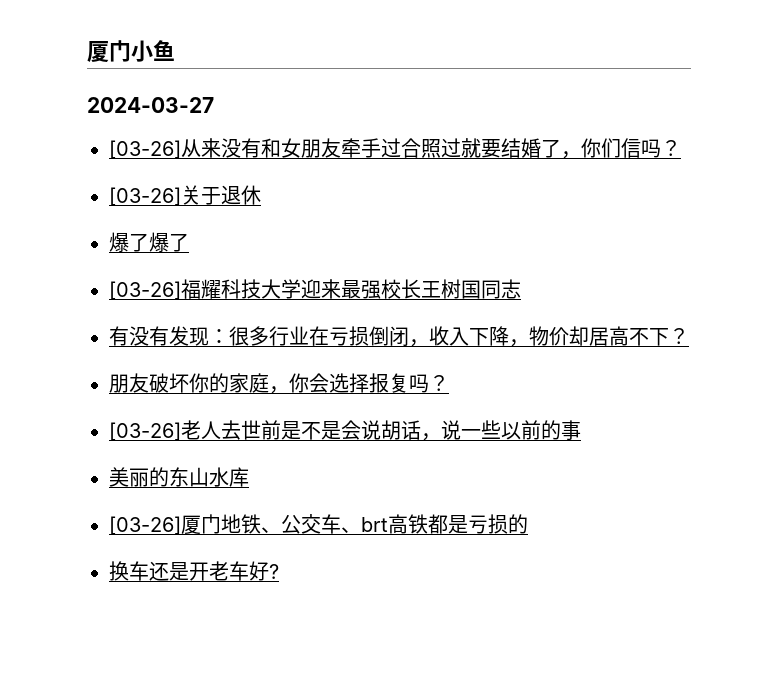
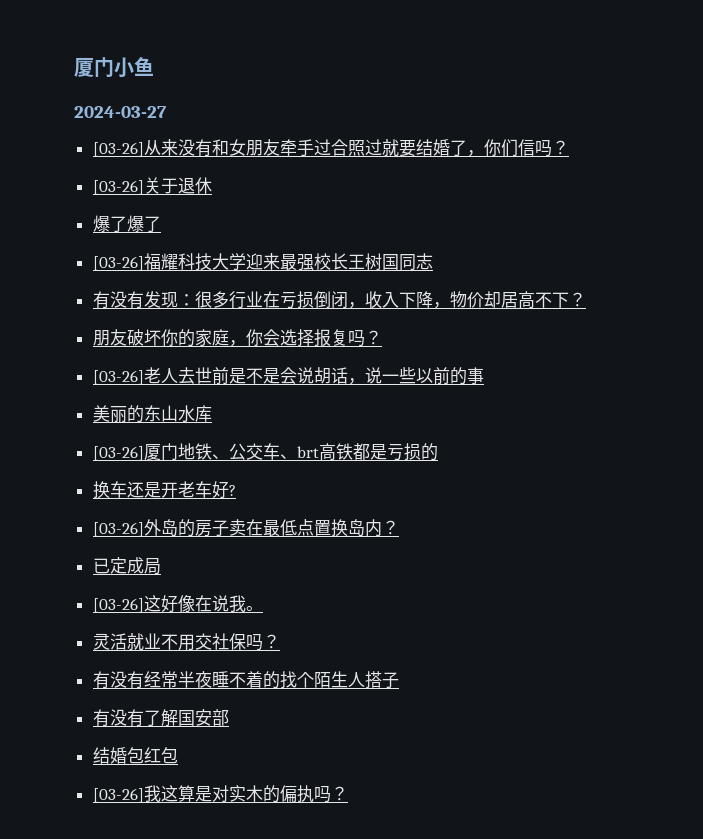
(279, 571) none -> [92,519,399,537] [92,557,161,575] [92,595,263,613] [92,633,280,651] [92,671,399,689] [92,709,229,727] [92,747,178,764] [92,785,348,803] // [03-26]外岛的房子卖在最低点置换岛内？ // 已定成局 // [03-26]这好像在说我。 // 灵活就业不用交社保吗？ // 有没有经常半夜睡不着的找个陌生人搭子 // 有没有了解国安部 // 结婚包红包 // [03-26]我这算是对实木的偏执吗？

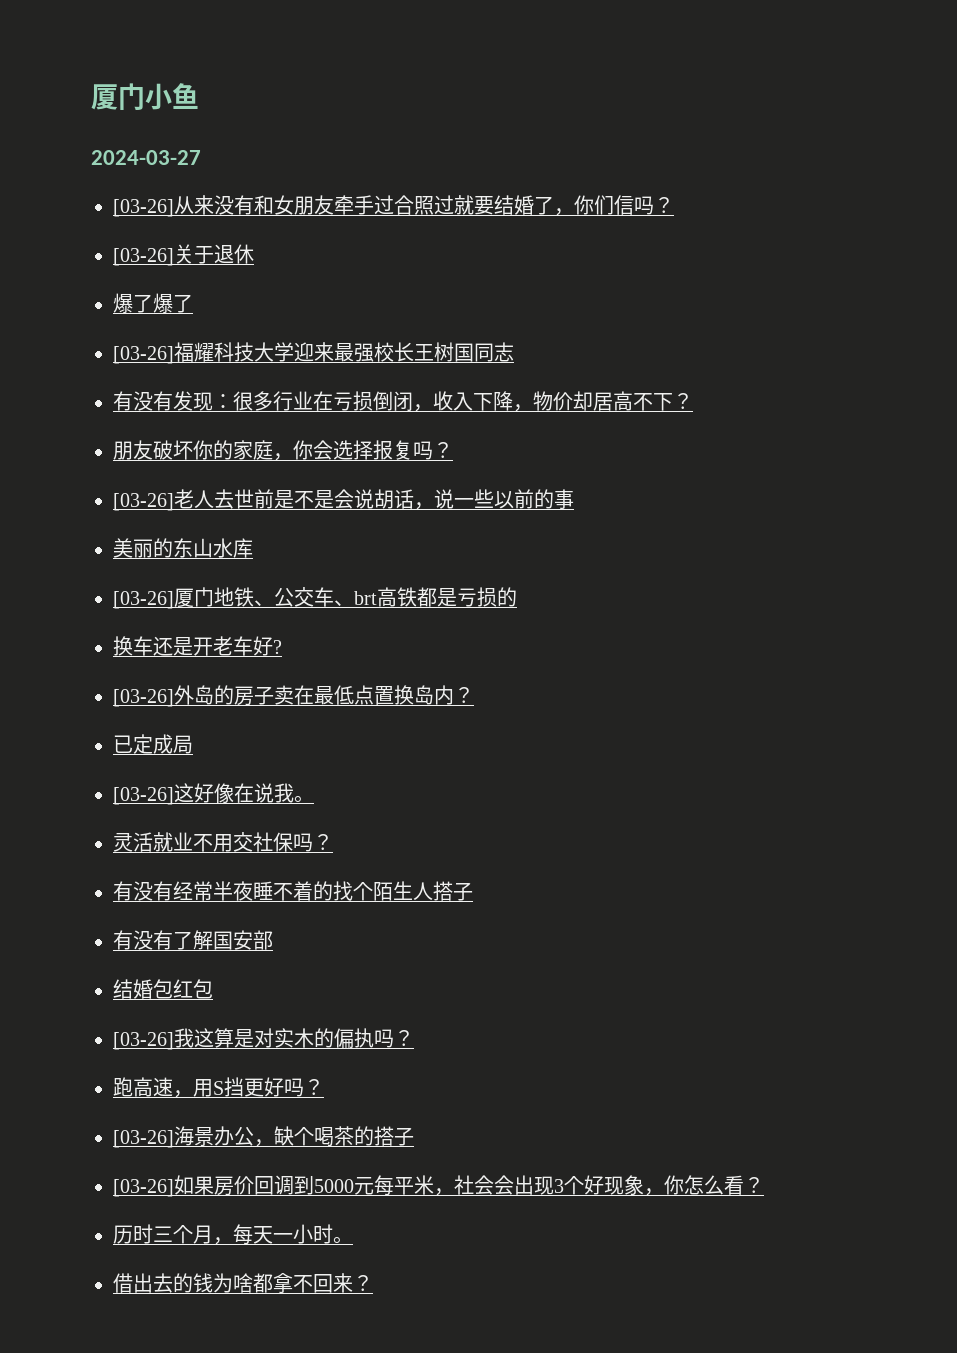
(348, 793) none -> [113,1077,324,1098] [113,1126,414,1148] [113,1175,764,1197] [113,1224,353,1245] [113,1273,373,1294] // 跑高速，用S挡更好吗？ // [03-26]海景办公，缺个喝茶的搭子 // [03-26]如果房价回调到5000元每平米，社会会出现3个好现象，你怎么看？ // 历时三个月，每天一小时。 // 借出去的钱为啥都拿不回来？

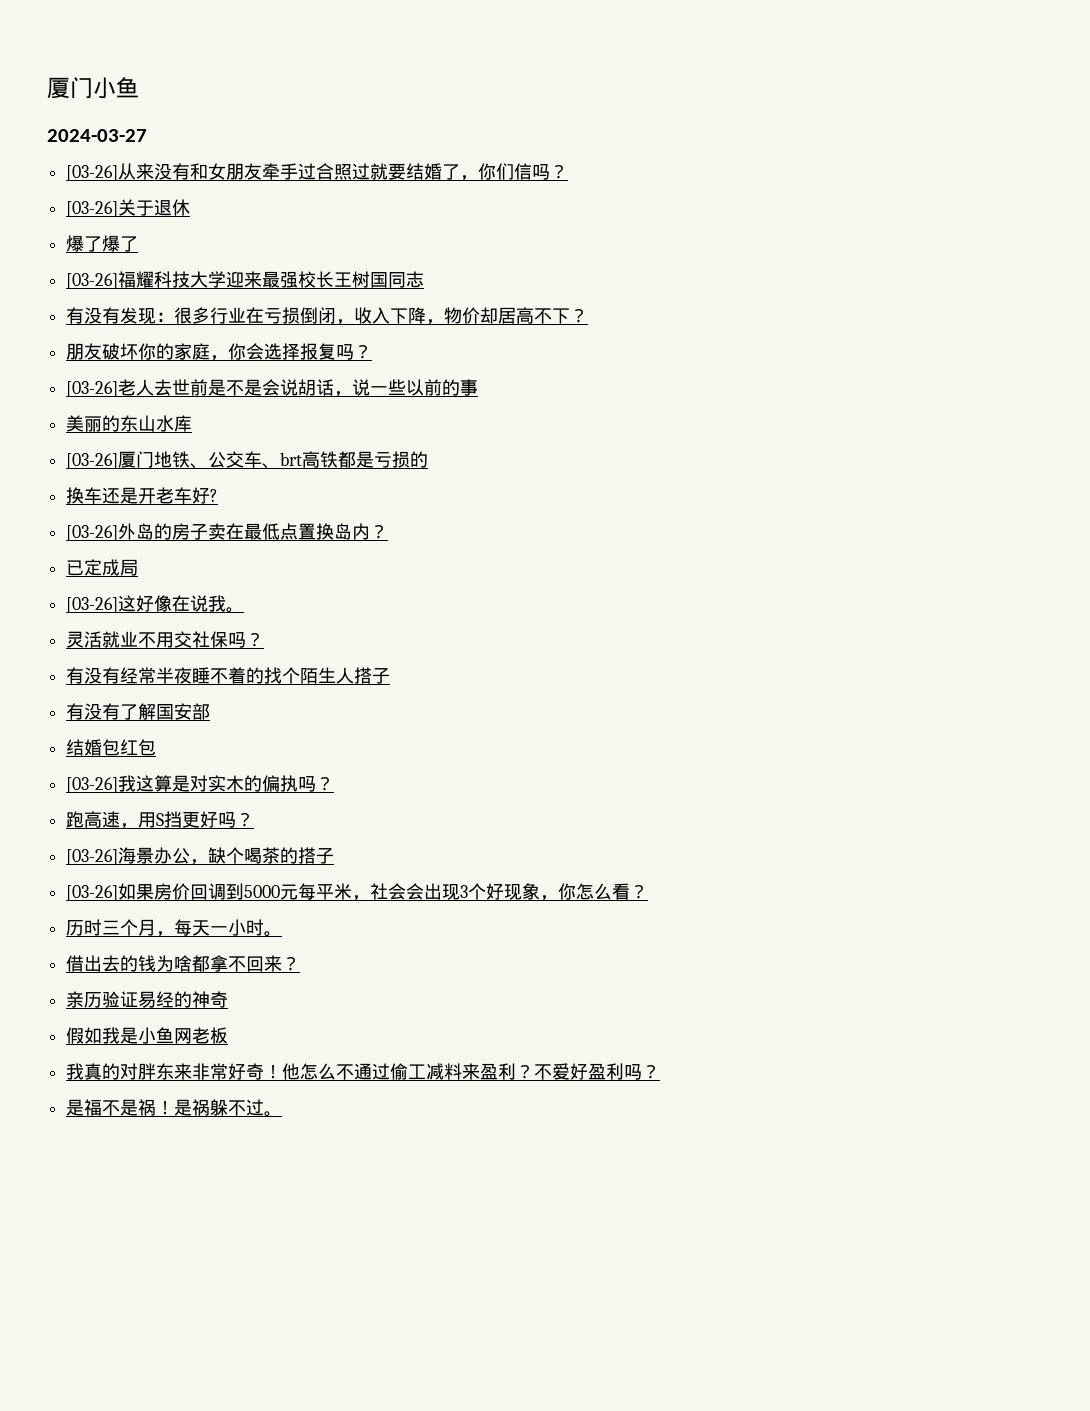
(373, 1283) none -> [66,991,229,1008] [66,1027,229,1044] [66,1063,661,1080] [66,1099,283,1117] // 亲历验证易经的神奇 // 假如我是小鱼网老板 // 我真的对胖东来非常好奇！他怎么不通过偷工减料来盈利？不爱好盈利吗？ // 是福不是祸！是祸躲不过。

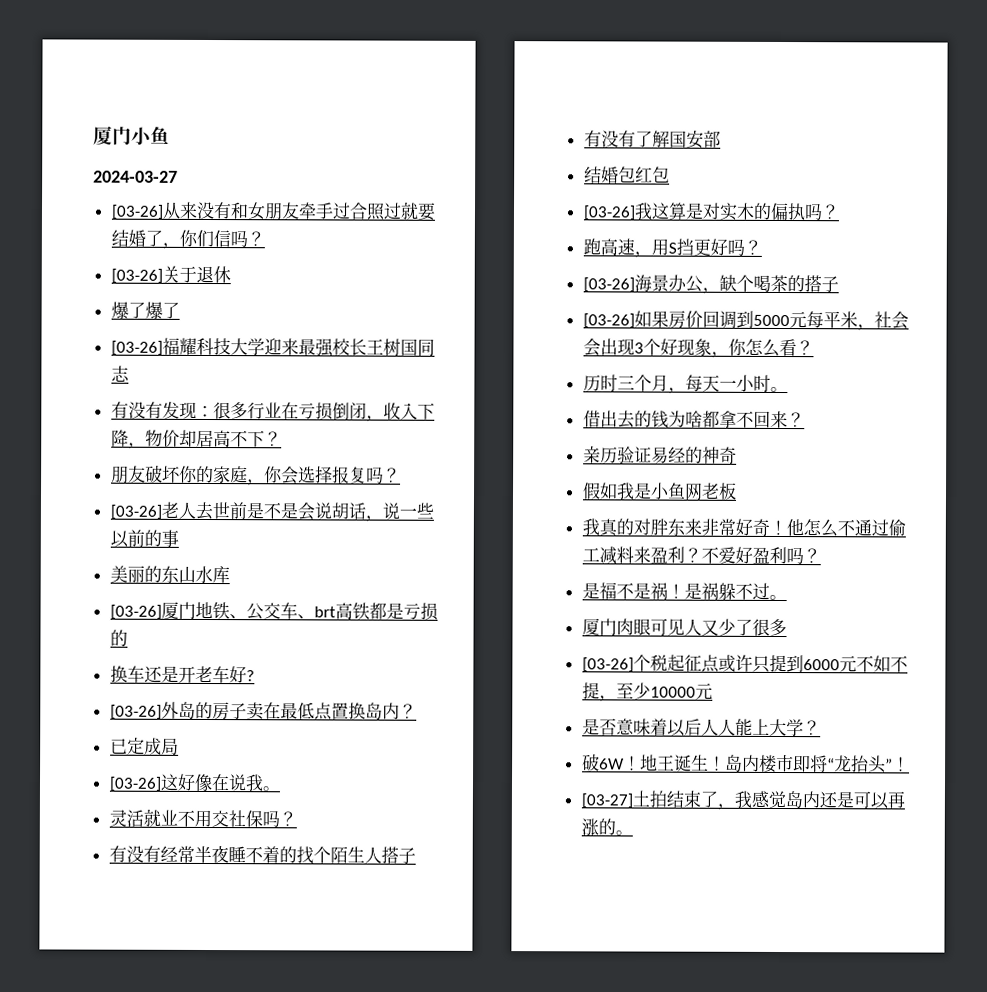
(283, 1114) none -> [581,618,787,637] [581,654,908,673] [581,682,713,702] [581,718,821,737] [581,753,910,774] [580,790,905,810] [580,818,633,836] // 厦门肉眼可见人又少了很多 // [03-26]个税起征点或许只提到6000元不如不提，至少10000元 // 是否意味着以后人人能上大学？ // 破6W！地王诞生！岛内楼市即将“龙抬头”！ // [03-27]土拍结束了，我感觉岛内还是可以再涨的。

